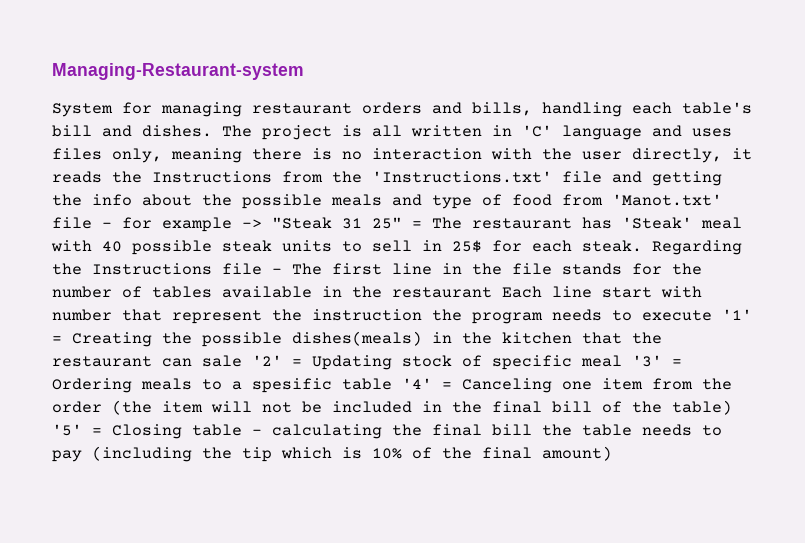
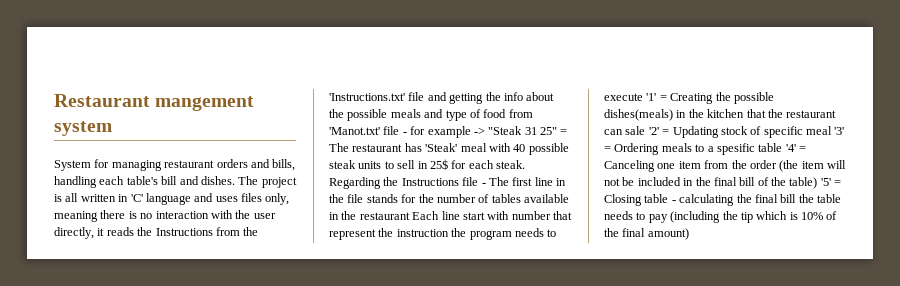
[52,63,304,80] Managing-Restaurant-system -> [54,94,255,111] [54,121,112,136] Restaurant mangement system

